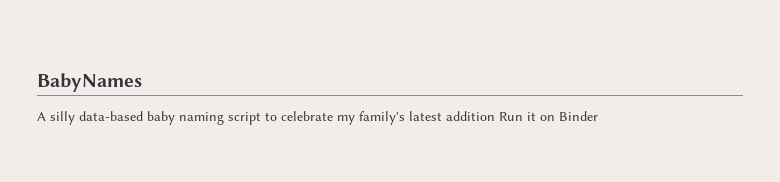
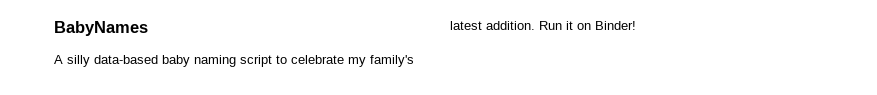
[446,111,495,121] addition -> [486,21,535,30] addition.
[559,111,598,121] Binder -> [595,21,636,30] Binder!

